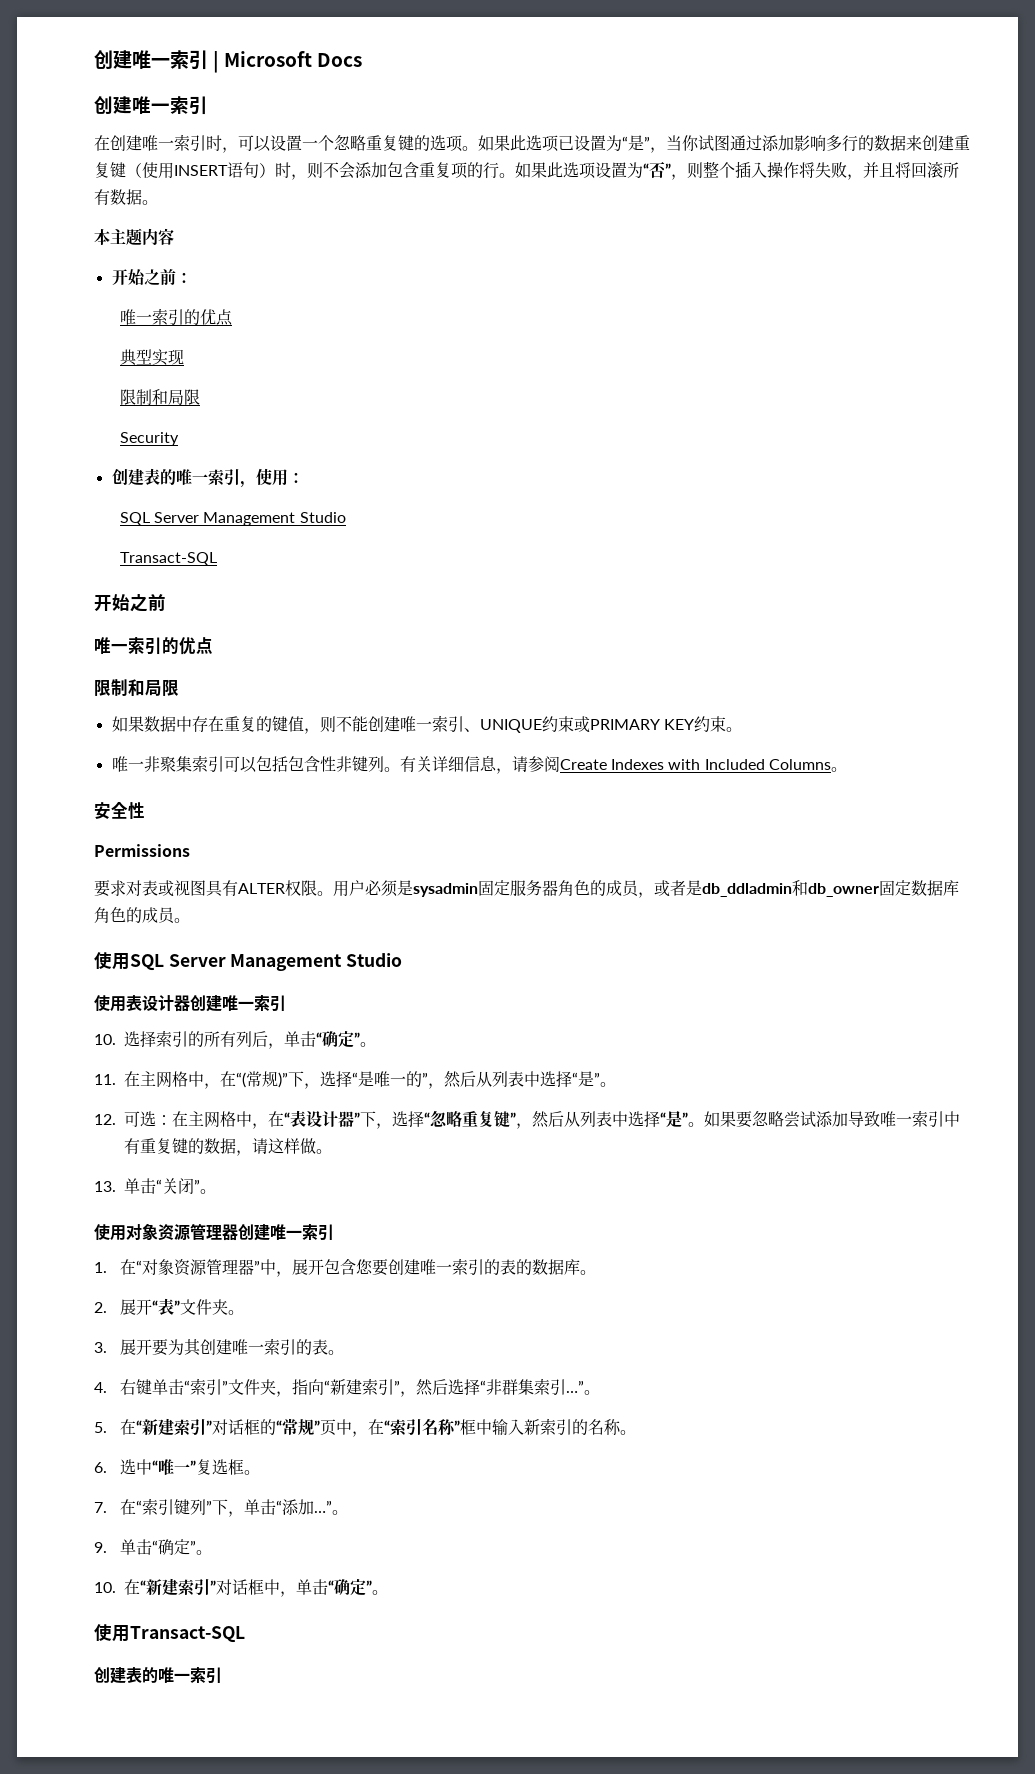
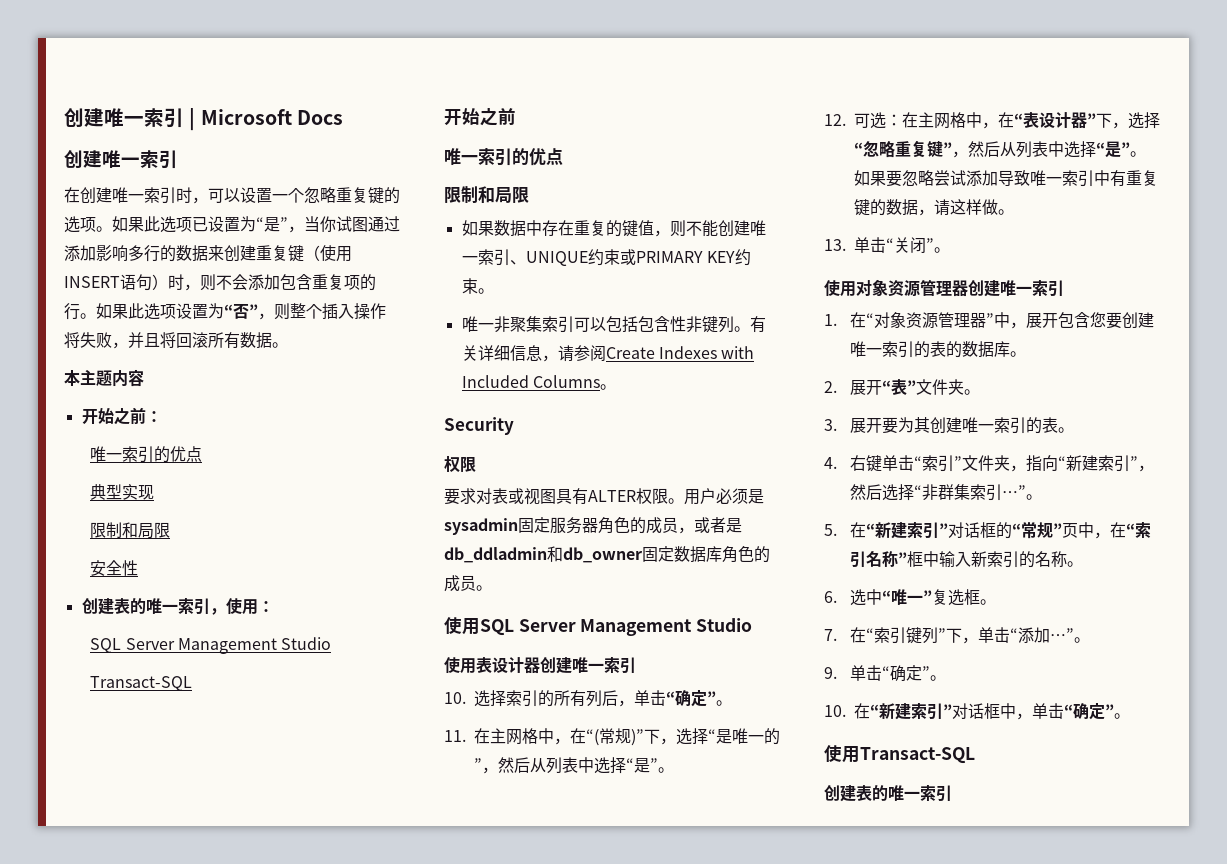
[119,432,179,446] Security -> [90,560,139,576] 安全性
[94,801,145,819] [94,844,190,857] 安全性 // Permissions -> [444,417,514,435] [444,455,476,473] Security // 权限

